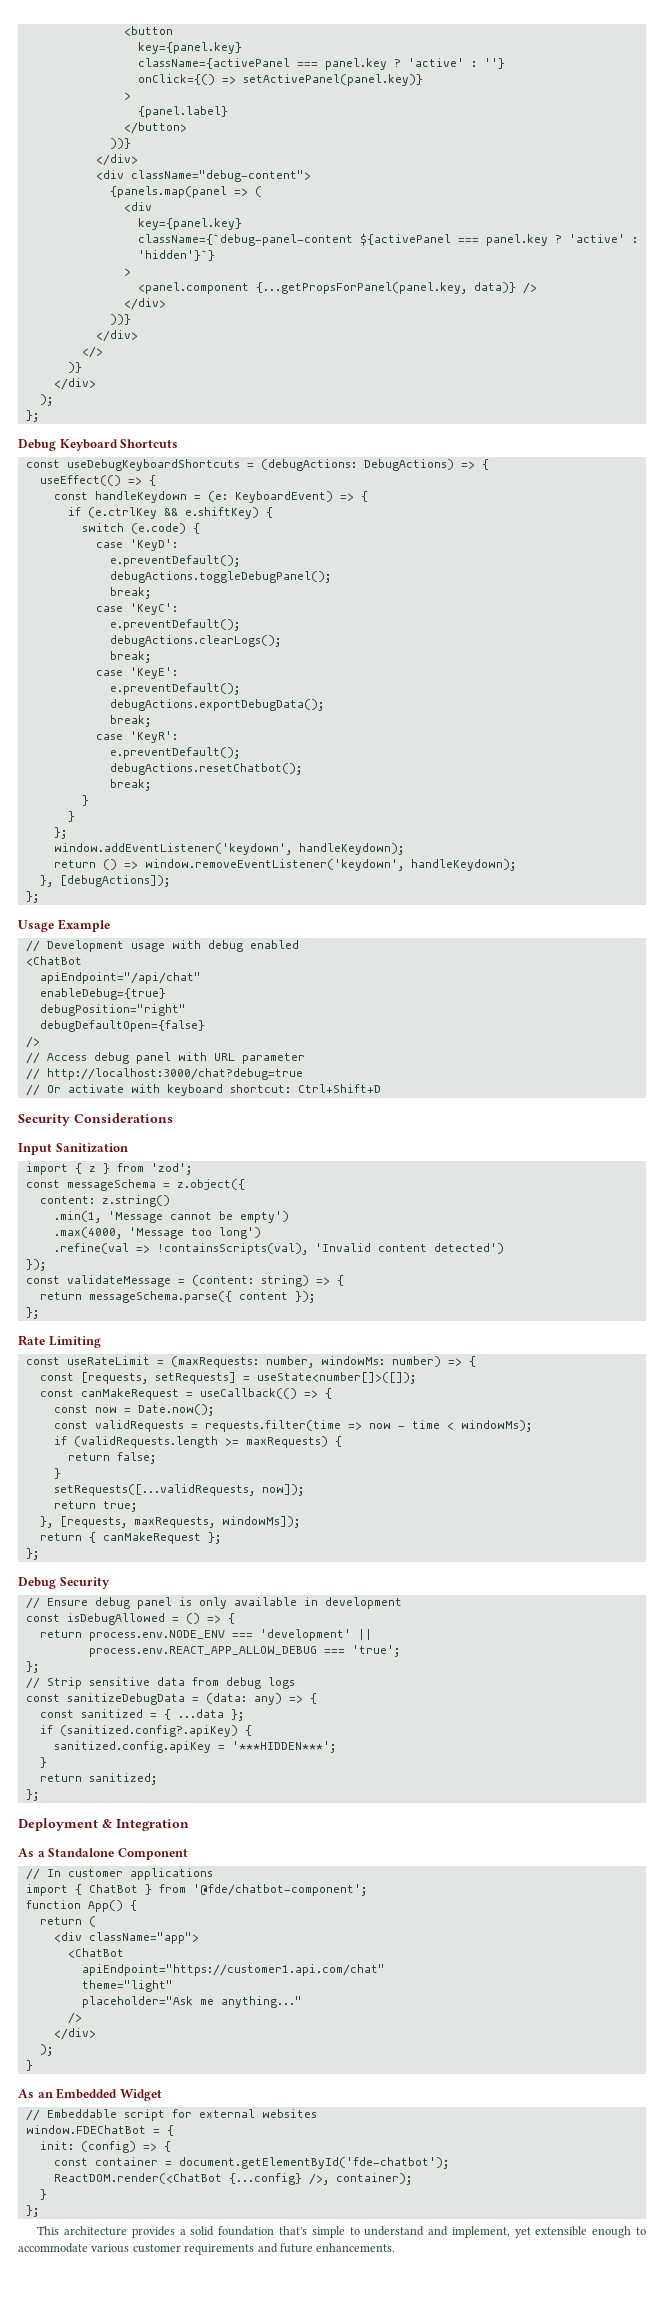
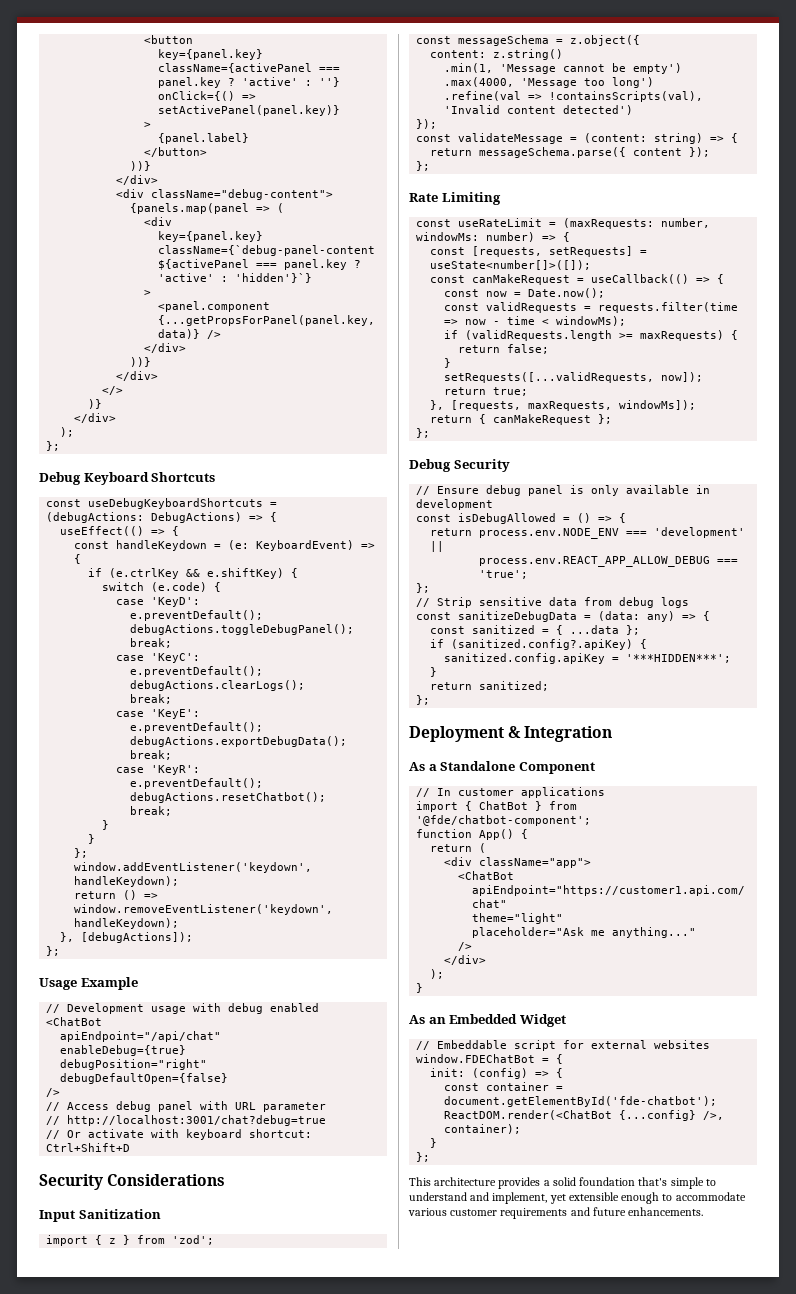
[46,1068,303,1080] http://localhost:3000/chat?debug=true -> [67,1115,327,1126] http://localhost:3001/chat?debug=true

